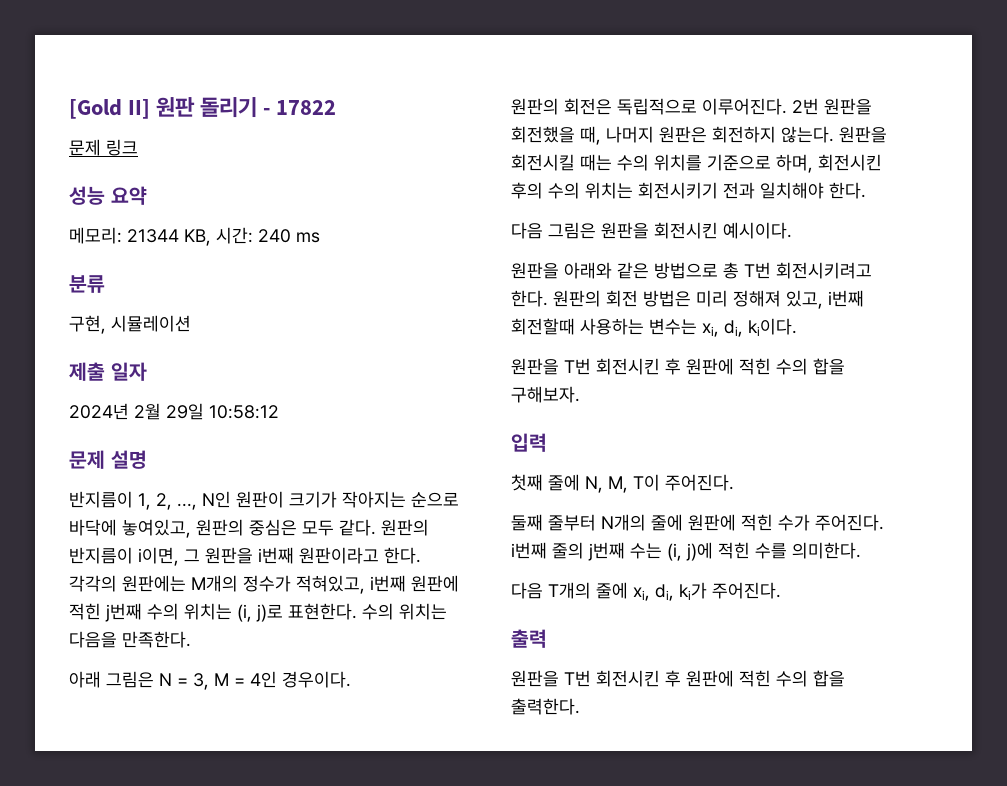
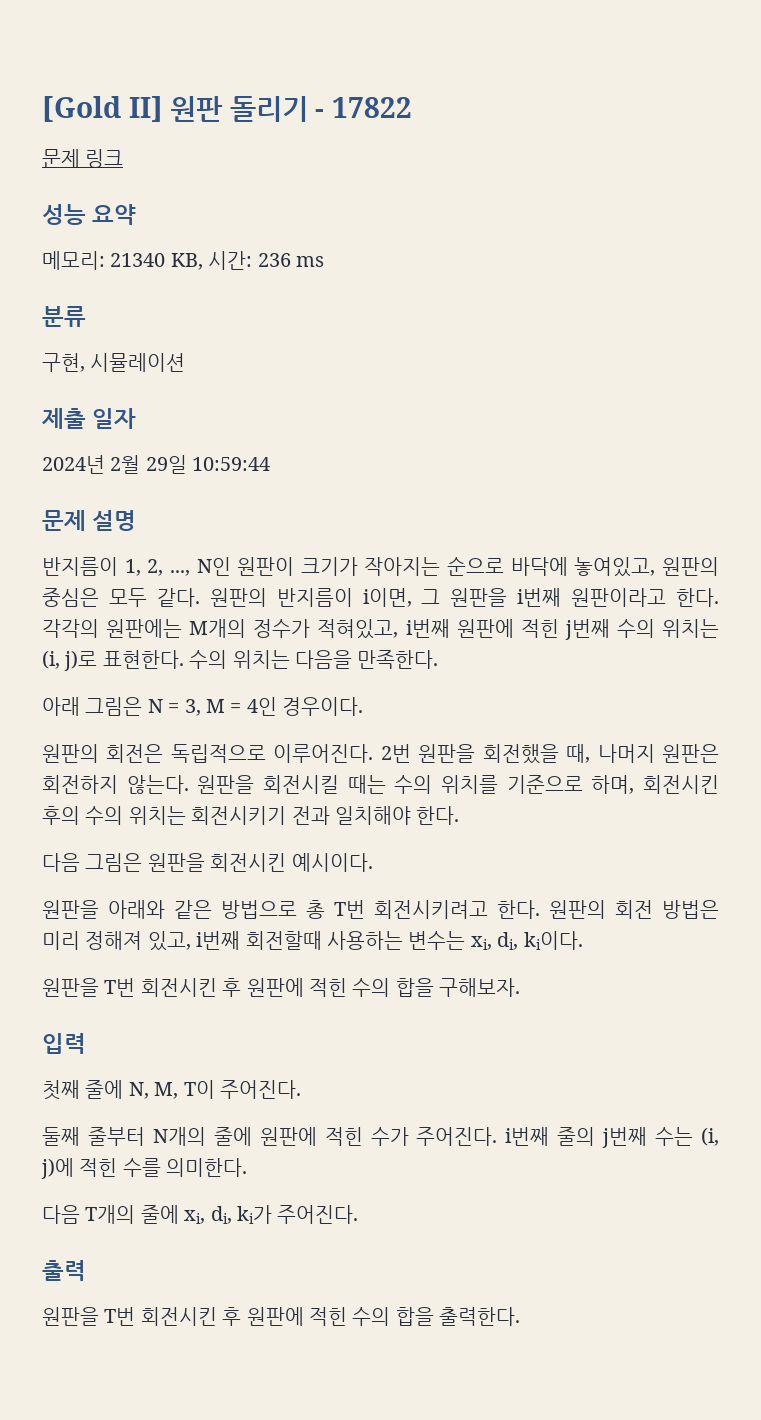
[127,229,179,243] 21344 -> [110,253,166,267] 21340
[258,229,291,243] 240 -> [257,253,291,267] 236
[209,405,279,419] 10:58:12 -> [192,457,271,471] 10:59:44

